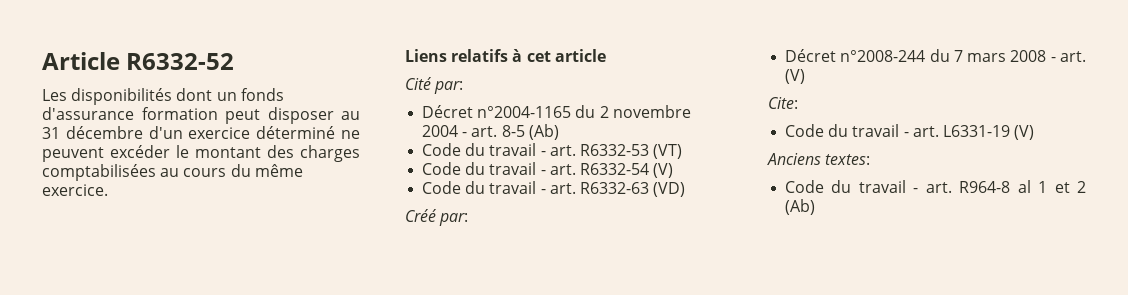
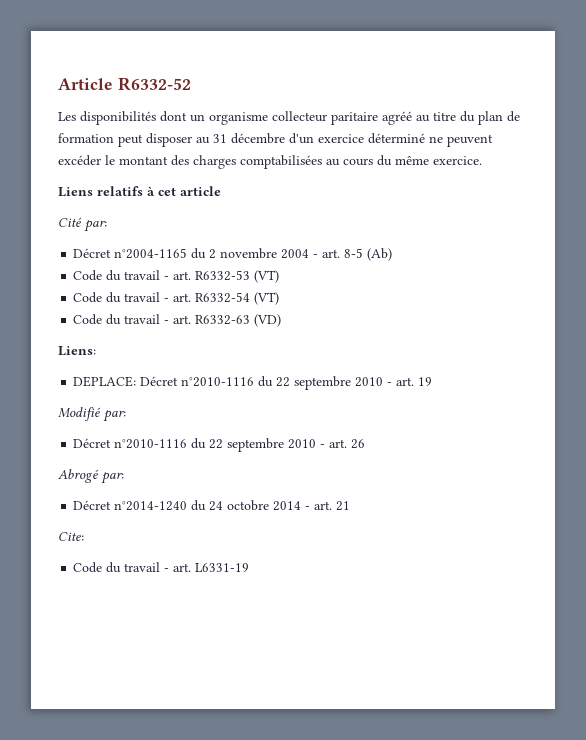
[240,88,284,101] [42,107,134,120] fonds d'assurance -> [209,111,520,125] organisme collecteur paritaire agréé au titre du plan de
[653,163,674,178] (V) -> [254,292,280,305] (VT)
[405,209,469,226] [785,49,1086,62] [785,69,806,84] Créé par: // Décret n°2008-244 du 7 mars 2008 - art. (V) -> [58,346,96,356] [73,376,433,390] [58,407,126,422] [73,438,366,452] [58,469,124,484] [73,500,351,511] Liens: // DEPLACE: Décret n°2010-1116 du 22 septembre 2010 - art. 19 // Modifié par: // Décret n°2010-1116 du 22 septembre 2010 - art. 26 // Abrogé par: // Décret n°2014-1240 du 24 octobre 2014 - art. 21
[1014,125,1035,140] [767,153,871,165] [785,180,1086,193] [785,199,816,215] (V) // Anciens textes: // Code du travail - art. R964-8 al 1 et 2 (Ab) -> (250, 567) none

